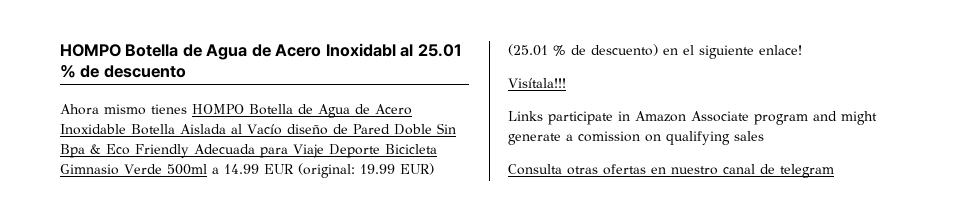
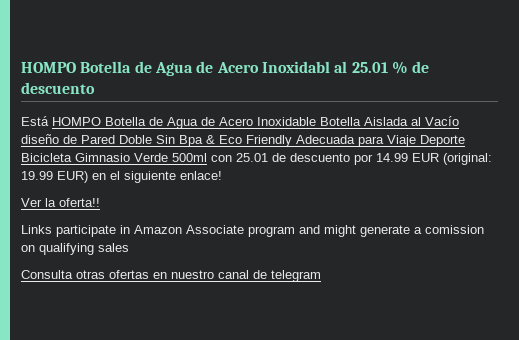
[60,104,187,115] Ahora mismo tienes -> [21,116,49,126] Está
[211,167,219,174] a -> [211,153,373,165] con 25.01 de descuento por
[508,44,658,56] (25.01 % de descuento) -> (88, 177) none
[508,78,566,88] Visítala!!! -> [21,198,100,207] Ver la oferta!!

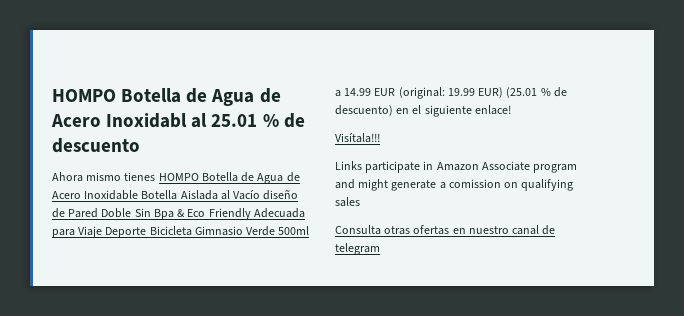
[21,116,49,126] Está -> [52,172,156,182] Ahora mismo tienes
[211,153,373,165] con 25.01 de descuento por -> [335,90,341,97] a
(88, 177) none -> [506,87,567,98] [335,105,393,116] (25.01 % de descuento)
[21,198,100,207] Ver la oferta!! -> [335,133,380,143] Visítala!!!

